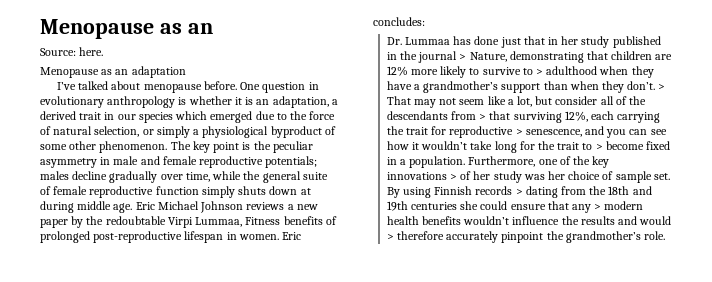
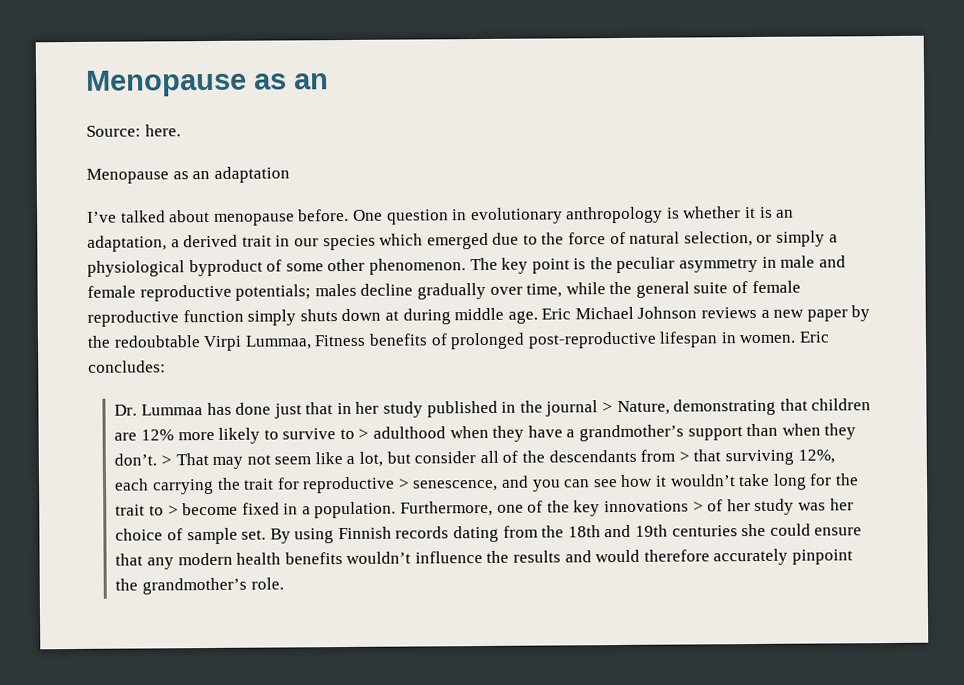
[515,189,523,195] > -> (450, 532) none
[594,204,602,210] > -> (174, 563) none
[386,234,394,240] > -> (641, 556) none

